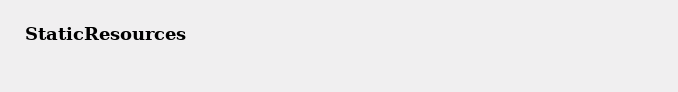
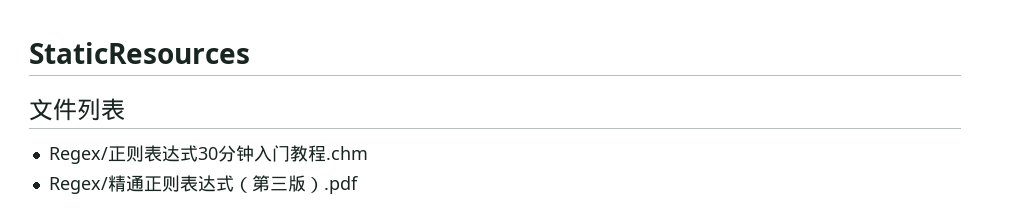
(186, 33) none -> [29,98,125,121] [48,145,368,164] [48,175,358,194] // 文件列表 // Regex/正则表达式30分钟入门教程.chm // Regex/精通正则表达式（第三版）.pdf

